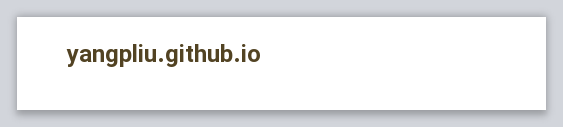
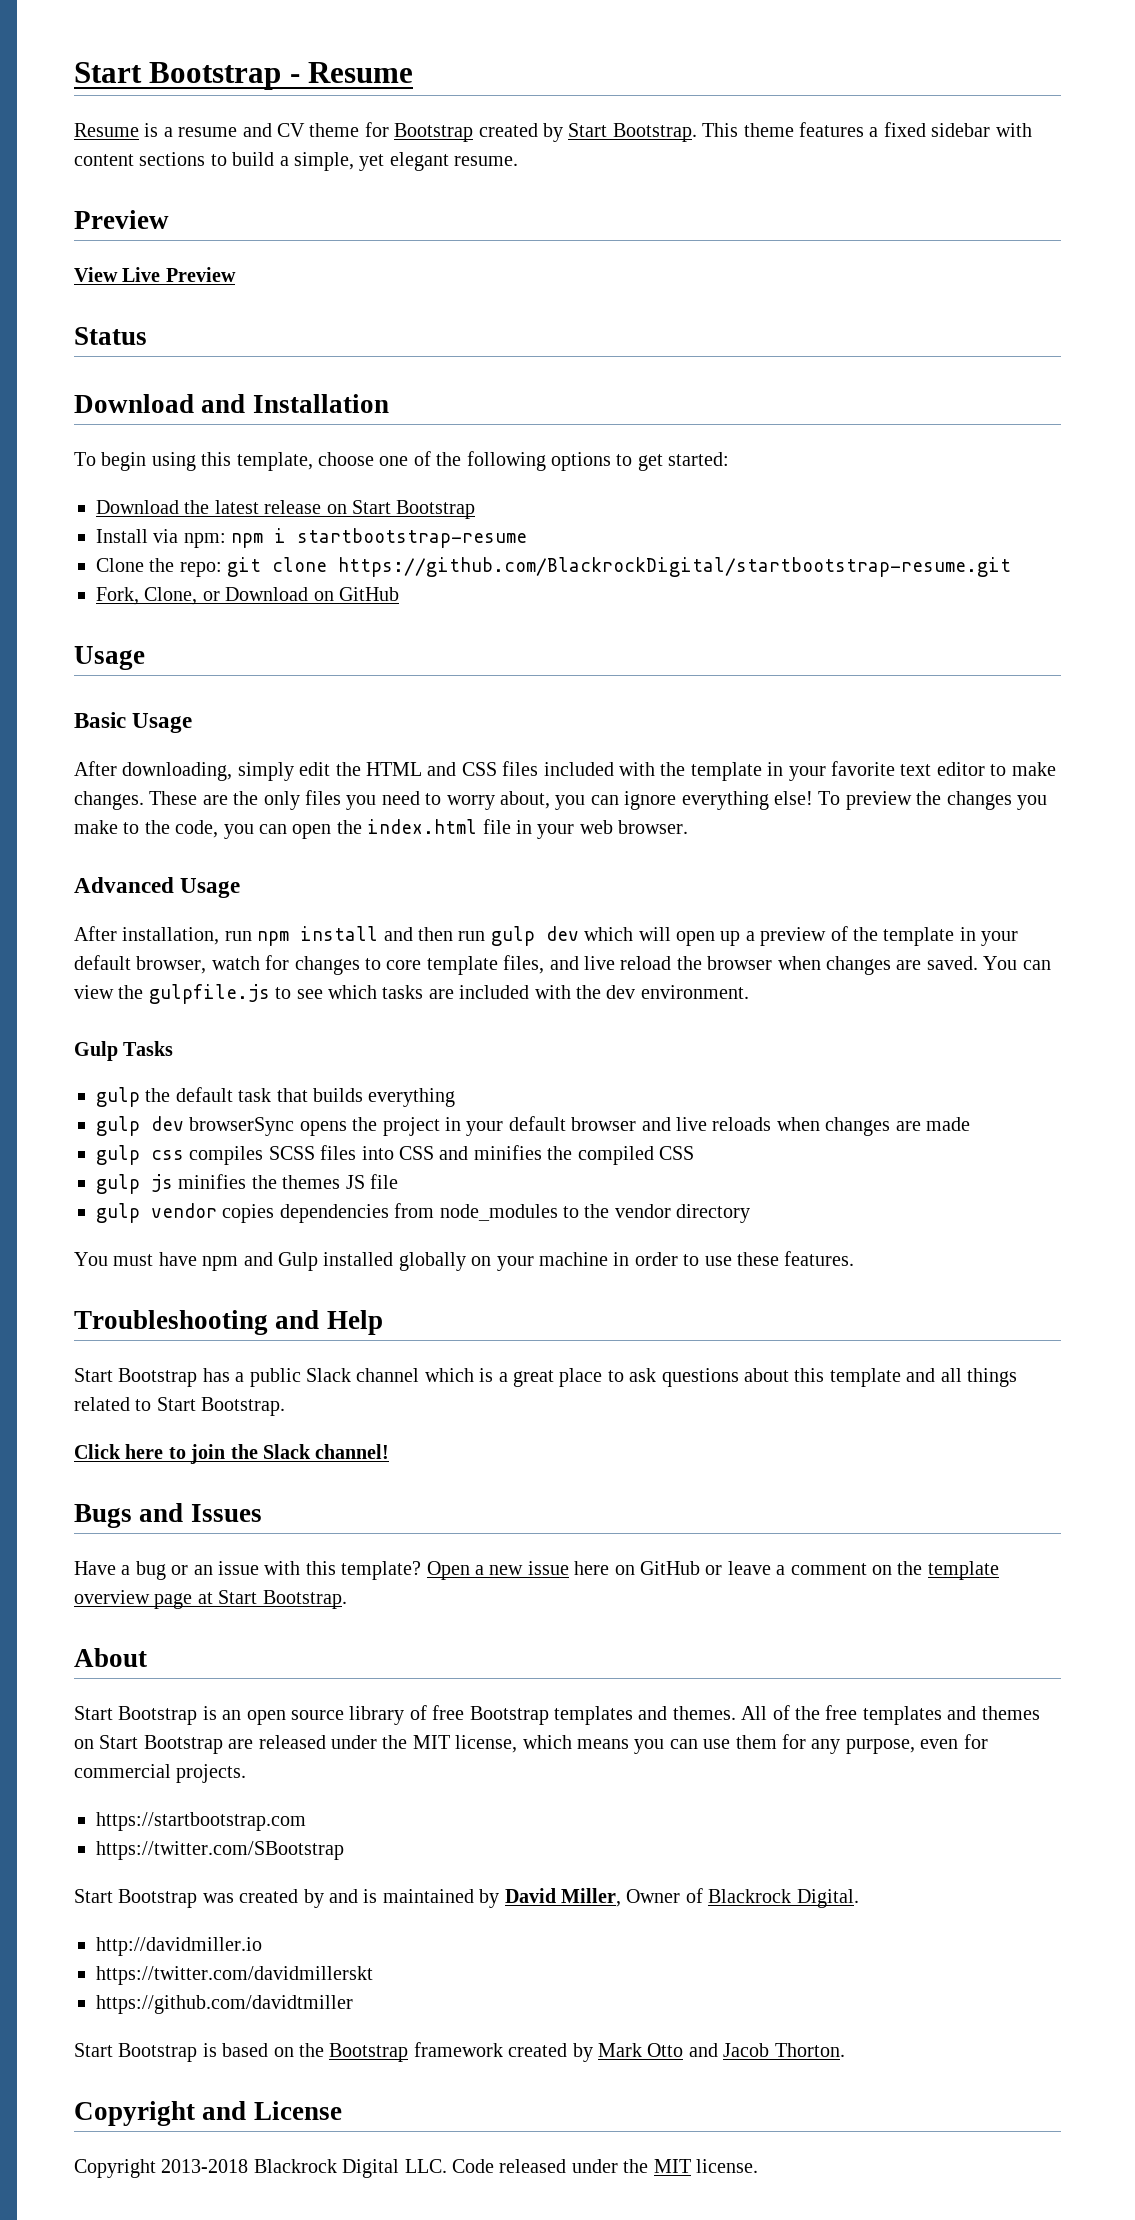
[66,44,261,67] yangpliu.github.io -> [74,62,414,90] [74,122,1032,142] [74,152,519,171] [74,210,169,229] [74,267,236,282] [74,327,147,345] [74,394,389,413] [74,451,730,471] [96,500,476,519] [96,528,528,548] [96,557,1012,577] [96,587,399,605] [74,646,145,670] [74,712,193,733] [74,761,1056,781] [74,790,1047,810] [74,819,689,839] [74,877,241,898] [74,926,1019,946] [74,955,1051,975] [74,984,749,1004] [74,1041,174,1061] [96,1087,456,1107] [96,1116,970,1136] [96,1145,694,1165] [96,1174,398,1194] [96,1203,751,1223] [74,1251,855,1271] [74,1310,383,1335] [74,1368,1017,1387] [74,1397,286,1416] [74,1444,390,1464] [74,1503,262,1528] [74,1561,999,1580] [74,1590,347,1609] [74,1648,147,1667] [74,1705,1040,1725] [74,1734,988,1754] [74,1764,247,1783] [96,1812,306,1831] [96,1841,344,1860] [74,1888,859,1908] [96,1937,262,1956] [96,1966,373,1985] [96,1995,353,2014] [74,2042,845,2062] [74,2101,342,2126] [74,2159,758,2178] Start Bootstrap - Resume // Resume is a resume and CV theme for Bootstrap created by Start Bootstrap. This theme features a fixed sidebar with content sections to build a simple, yet elegant resume. // Preview // View Live Preview // Status // Download and Installation // To begin using this template, choose one of the following options to get started: // Download the latest release on Start Bootstrap // Install via npm: npm i startbootstrap-resume // Clone the repo: git clone https://github.com/BlackrockDigital/startbootstrap-resume.git // Fork, Clone, or Download on GitHub // Usage // Basic Usage // After downloading, simply edit the HTML and CSS files included with the template in your favorite text editor to make changes. These are the only files you need to worry about, you can ignore everything else! To preview the changes you make to the code, you can open the index.html file in your web browser. // Advanced Usage // After installation, run npm install and then run gulp dev which will open up a preview of the template in your default browser, watch for changes to core template files, and live reload the browser when changes are saved. You can view the gulpfile.js to see which tasks are included with the dev environment. // Gulp Tasks // gulp the default task that builds everything // gulp dev browserSync opens the project in your default browser and live reloads when changes are made // gulp css compiles SCSS files into CSS and minifies the compiled CSS // gulp js minifies the themes JS file // gulp vendor copies dependencies from node_modules to the vendor directory // You must have npm and Gulp installed globally on your machine in order to use these features. // Troubleshooting and Help // Start Bootstrap has a public Slack channel which is a great place to ask questions about this template and all things related to Start Bootstrap. // Click here to join the Slack channel! // Bugs and Issues // Have a bug or an issue with this template? Open a new issue here on GitHub or leave a comment on the template overview page at Start Bootstrap. // About // Start Bootstrap is an open source library of free Bootstrap templates and themes. All of the free templates and themes on Start Bootstrap are released under the MIT license, which means you can use them for any purpose, even for commercial projects. // https://startbootstrap.com // https://twitter.com/SBootstrap // Start Bootstrap was created by and is maintained by David Miller, Owner of Blackrock Digital. // http://davidmiller.io // https://twitter.com/davidmillerskt // https://github.com/davidtmiller // Start Bootstrap is based on the Bootstrap framework created by Mark Otto and Jacob Thorton. // Copyright and License // Copyright 2013-2018 Blackrock Digital LLC. Code released under the MIT license.

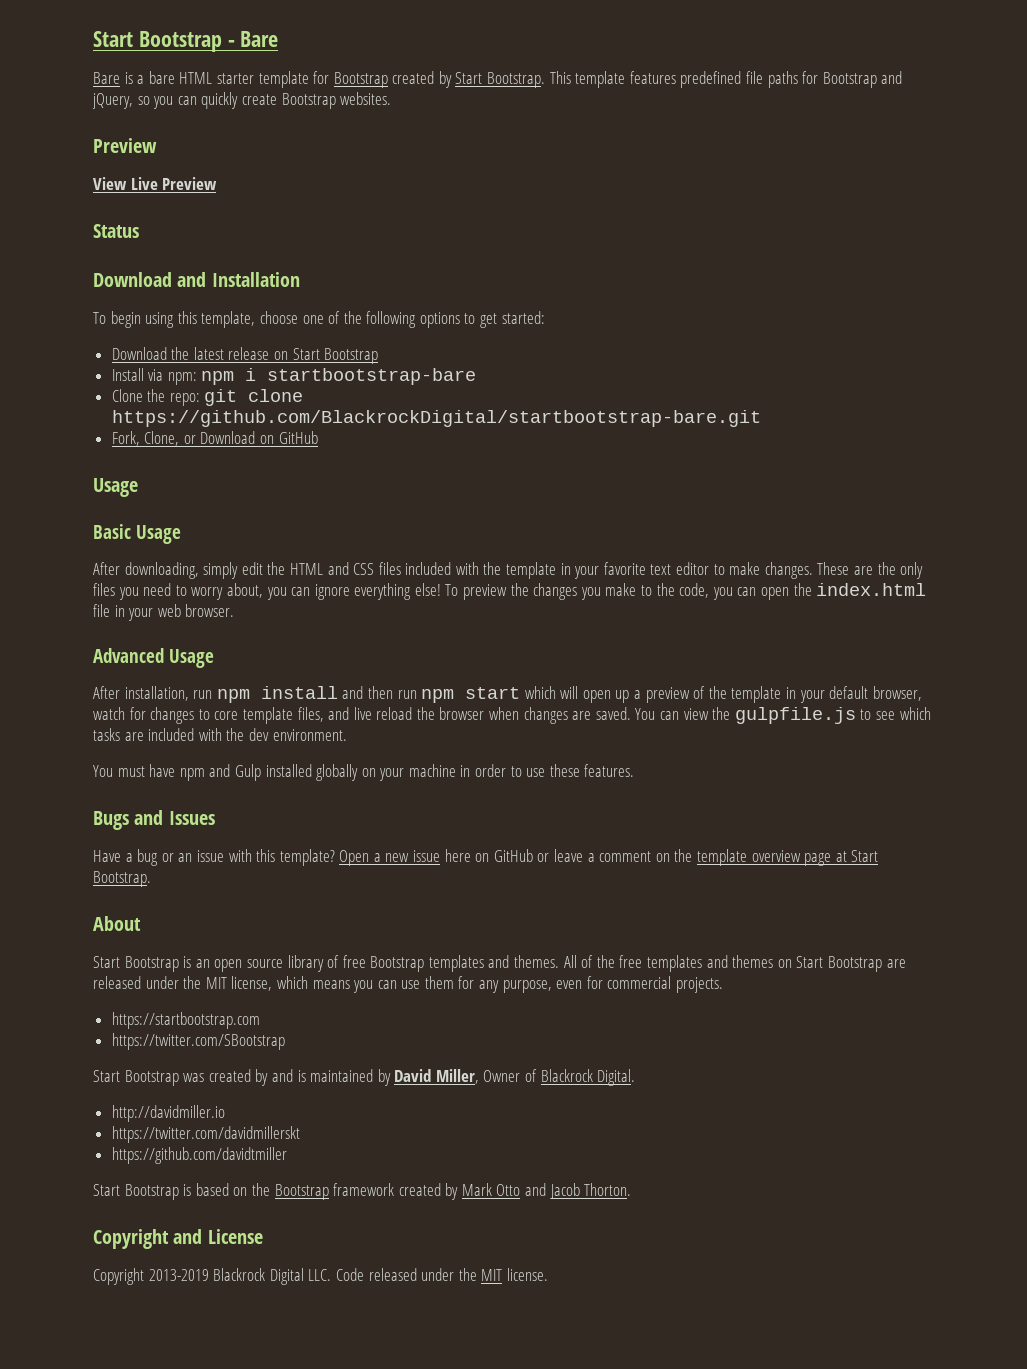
[308,62,414,83] [74,123,360,137] Resume // Resume is a resume and CV theme -> [240,31,279,47] [93,71,309,88] Bare // Bare is a bare HTML starter template
[743,122,1032,137] [74,152,519,171] theme features a fixed sidebar with content sections to build a simple, yet elegant resume. -> [575,71,903,88] [92,92,392,109] template features predefined file paths for Bootstrap and jQuery, so you can quickly create Bootstrap websites.
[297,528,528,548] startbootstrap-resume -> [267,368,477,385] startbootstrap-bare
[338,557,1012,577] https://github.com/BlackrockDigital/startbootstrap-resume.git -> [111,410,761,427] https://github.com/BlackrockDigital/startbootstrap-bare.git
[490,926,579,946] gulp dev -> [421,687,521,703] npm start
[74,1041,174,1061] [96,1087,456,1107] [96,1116,970,1136] [96,1145,694,1165] [96,1174,398,1194] [96,1203,751,1223] // Gulp Tasks // gulp the default task that builds everything // gulp dev browserSync opens the project in your default browser and live reloads when changes are made // gulp css compiles SCSS files into CSS and minifies the compiled CSS // gulp js minifies the themes JS file // gulp vendor copies dependencies from node_modules to the vendor directory -> (347, 735) none
[74,1310,383,1335] [74,1368,1017,1387] [74,1397,286,1416] [74,1444,390,1464] // Troubleshooting and Help // Start Bootstrap has a public Slack channel which is a great place to ask questions about this template and all things related to Start Bootstrap. // Click here to join the Slack channel! -> (635, 770) none
[161,2159,249,2173] 2013-2018 -> [148,1269,209,1281] 2013-2019

